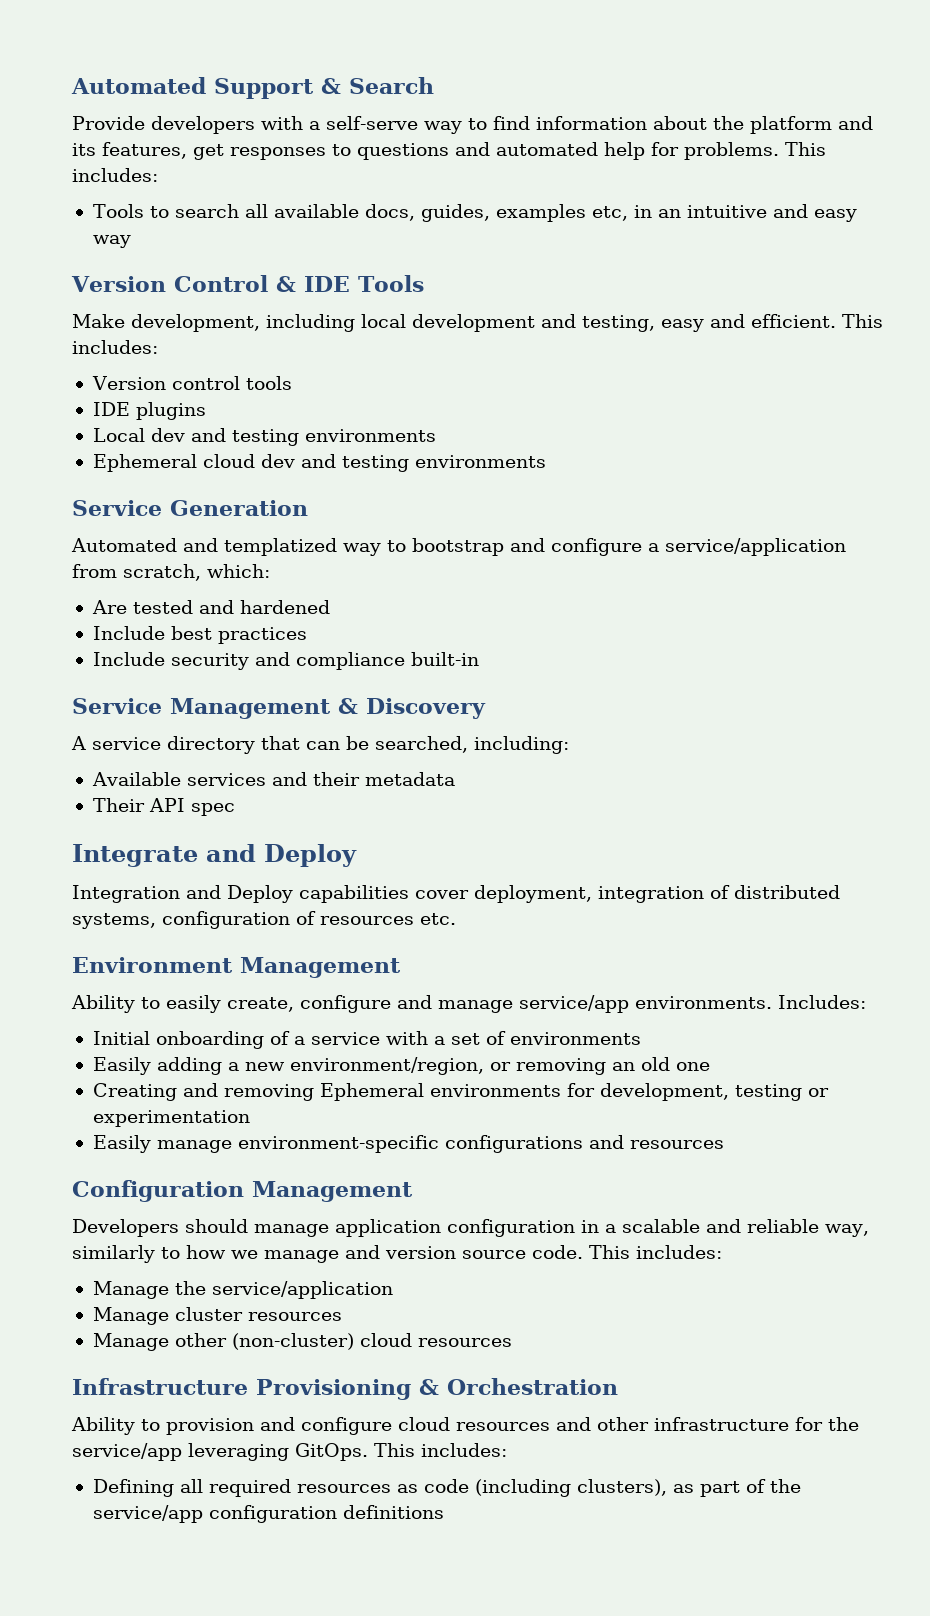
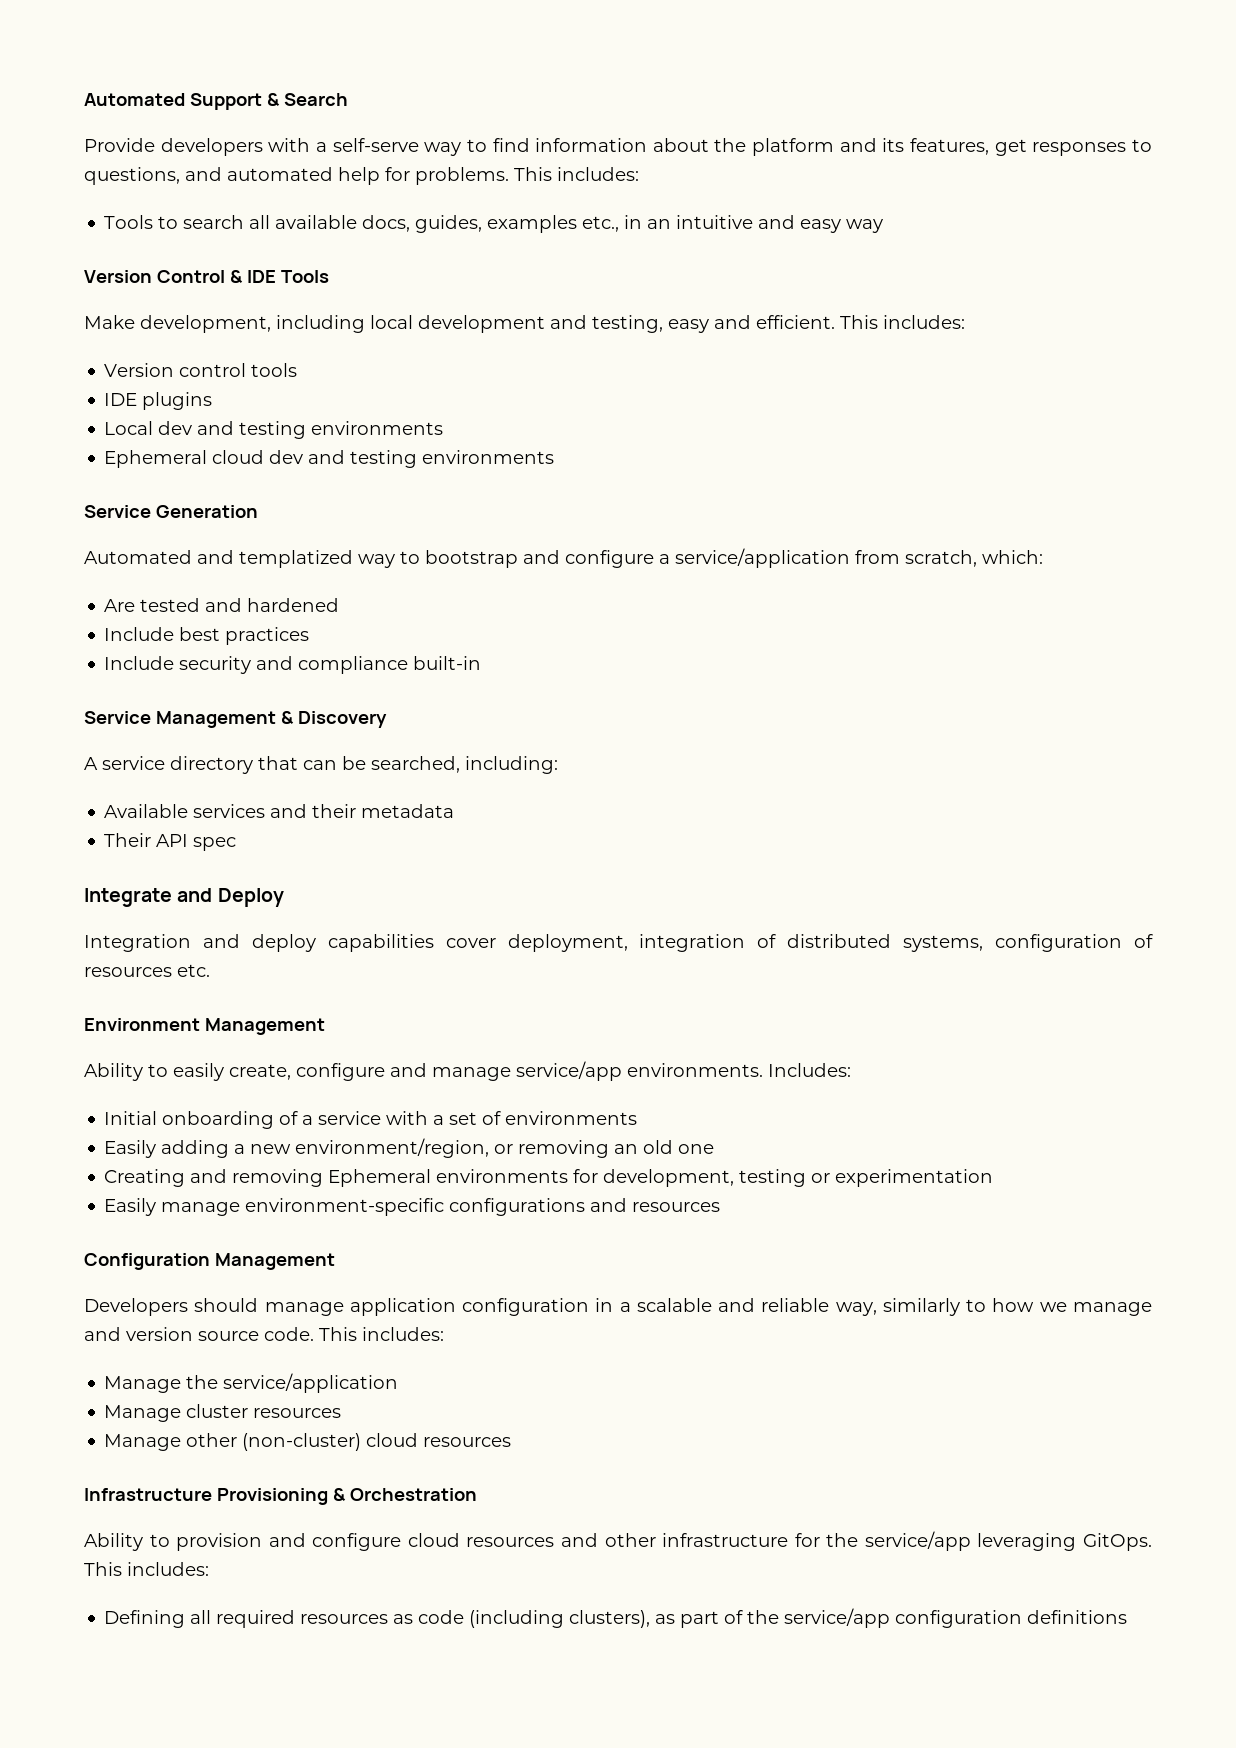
[357,143,449,160] questions -> [84,167,180,185] questions,
[591,206,628,221] etc, -> [582,216,620,232] etc.,
[227,885,293,903] Deploy -> [251,934,316,952] deploy

